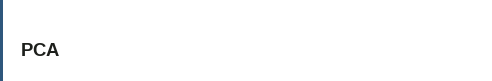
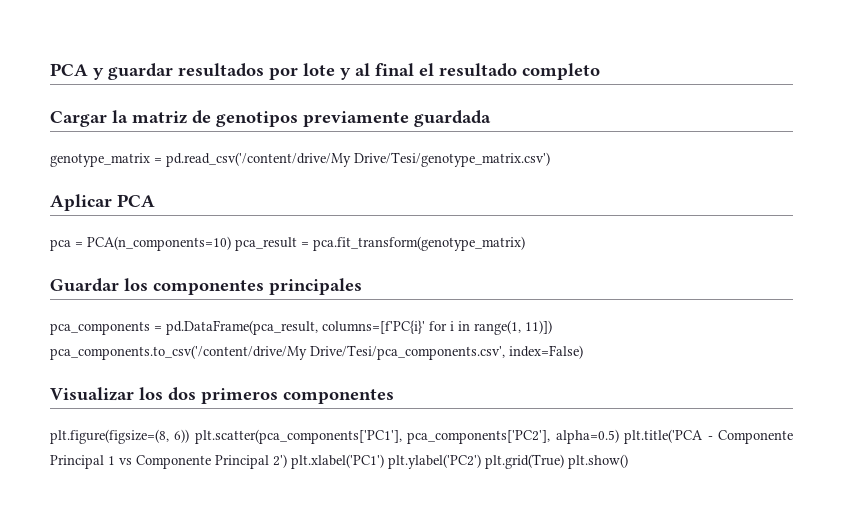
[21,43,59,56] PCA -> [50,63,600,80] [50,110,491,127] [50,152,550,167] [50,194,155,211] [50,236,525,251] [50,278,362,295] [50,320,552,335] [50,345,583,360] [50,387,394,404] [50,429,794,444] [50,454,628,469] PCA y guardar resultados por lote y al final el resultado completo // Cargar la matriz de genotipos previamente guardada // genotype_matrix = pd.read_csv('/content/drive/My Drive/Tesi/genotype_matrix.csv') // Aplicar PCA // pca = PCA(n_components=10) pca_result = pca.fit_transform(genotype_matrix) // Guardar los componentes principales // pca_components = pd.DataFrame(pca_result, columns=[f'PC{i}' for i in range(1, 11)]) pca_components.to_csv('/content/drive/My Drive/Tesi/pca_components.csv', index=False) // Visualizar los dos primeros componentes // plt.figure(figsize=(8, 6)) plt.scatter(pca_components['PC1'], pca_components['PC2'], alpha=0.5) plt.title('PCA - Componente Principal 1 vs Componente Principal 2') plt.xlabel('PC1') plt.ylabel('PC2') plt.grid(True) plt.show()

